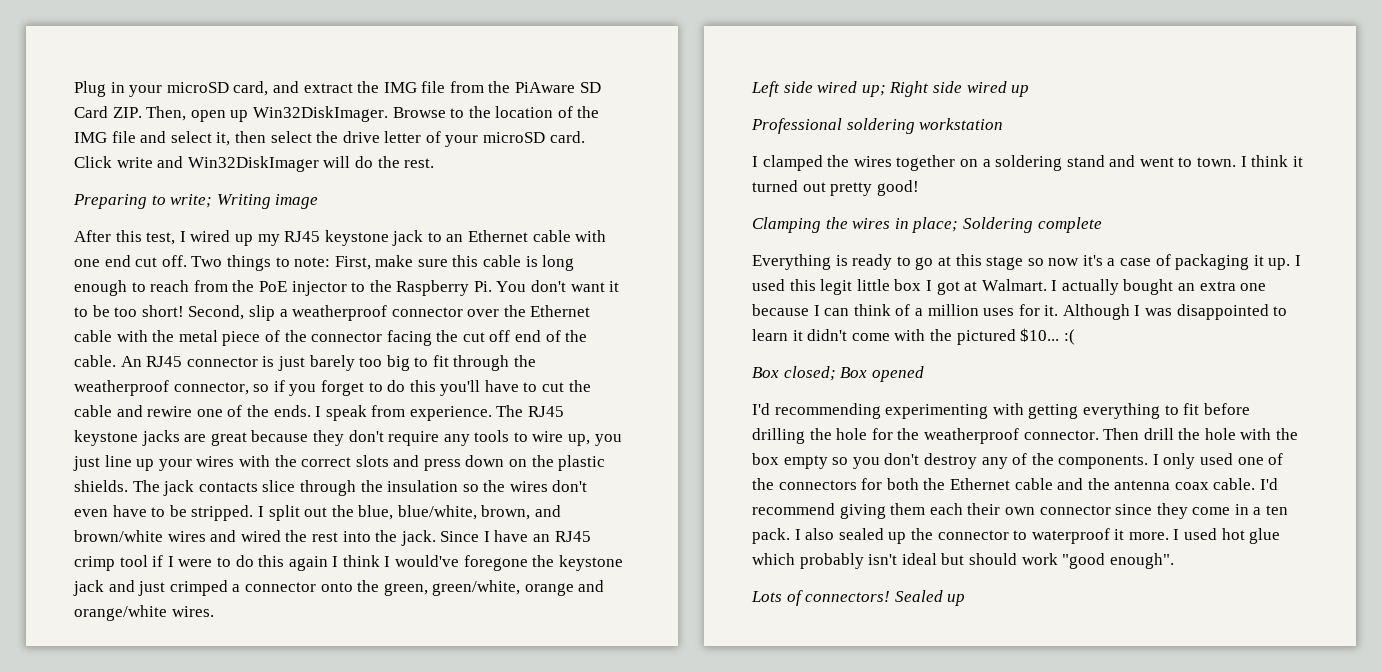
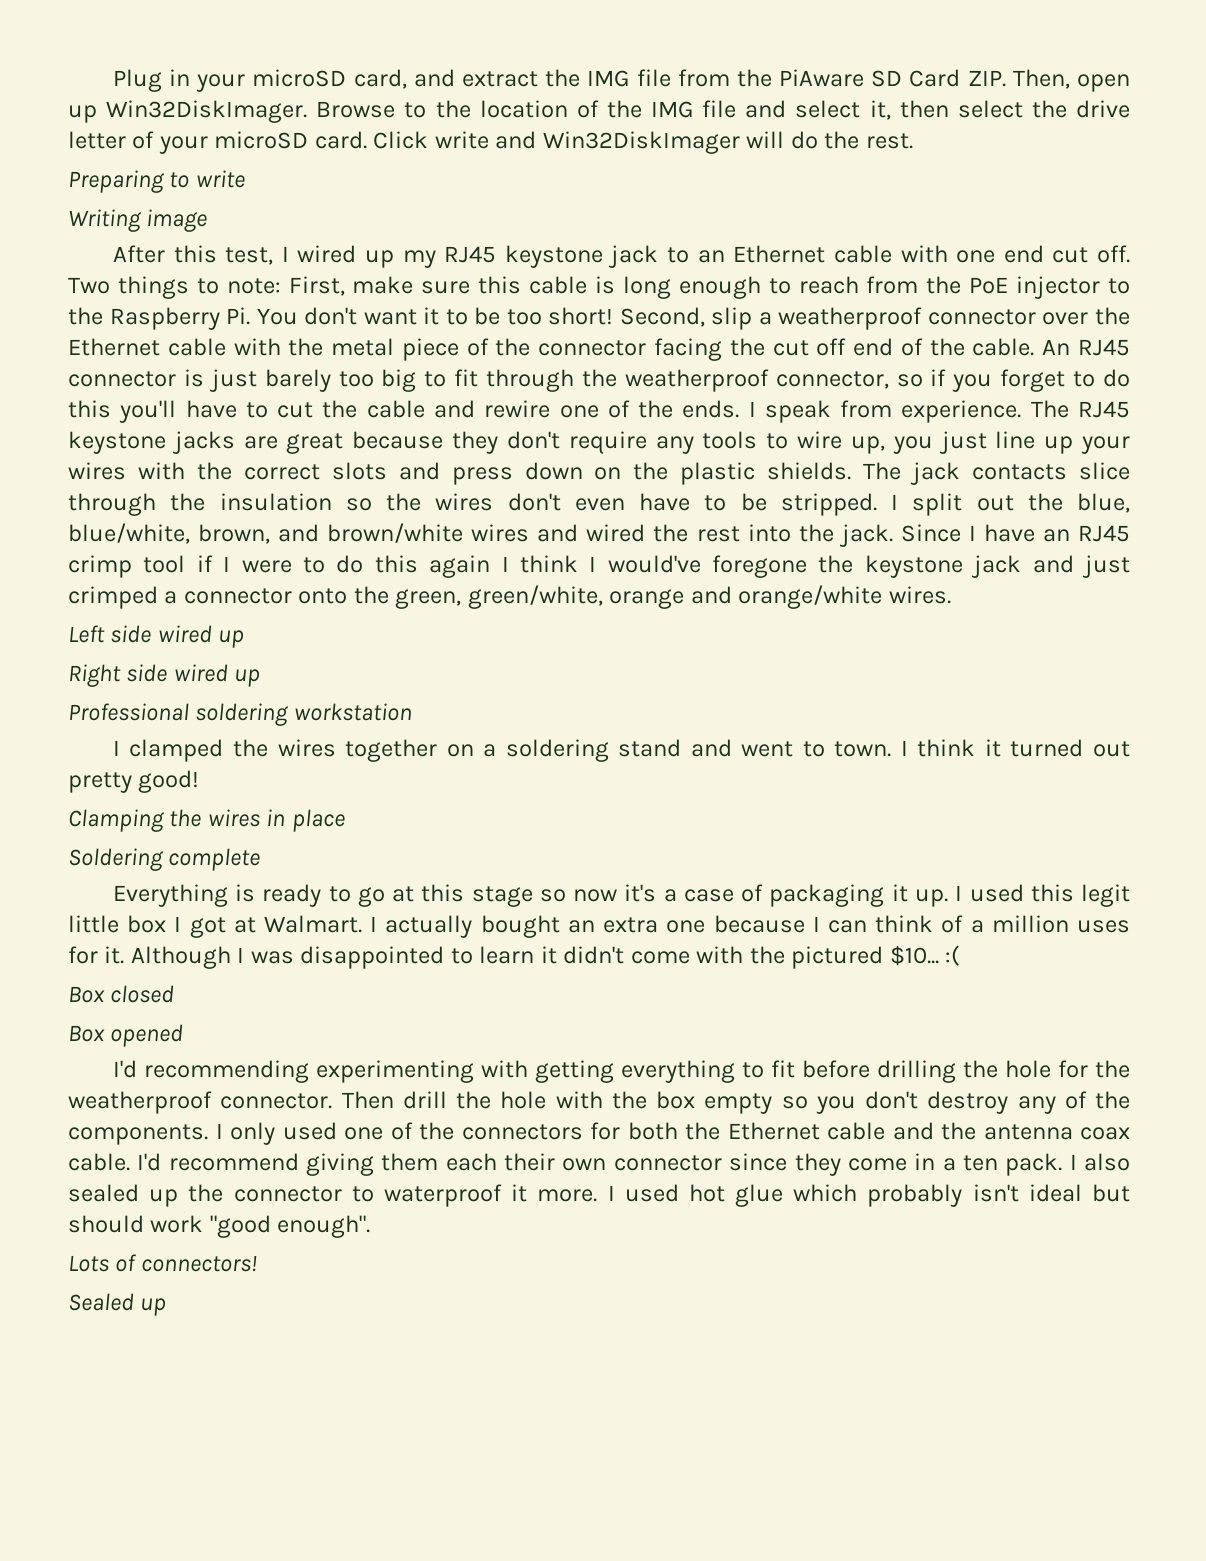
[170,194,213,208] write; -> [195,170,245,188] write //
[861,85,886,97] up; -> [218,630,245,648] up //
[912,217,959,233] place; -> [291,809,345,832] place //
[783,366,836,381] closed; -> [110,985,175,1003] closed //
(891, 596) none -> (257, 1263) //

